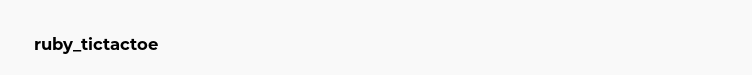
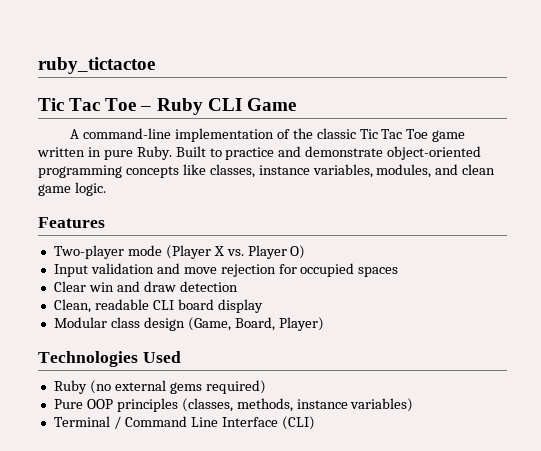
(158, 45) none -> [38,98,296,115] [70,128,466,142] [37,146,482,160] [38,164,496,178] [38,182,106,196] [38,217,105,228] [53,245,306,259] [53,263,399,277] [53,281,238,292] [53,299,263,313] [53,317,324,331] [38,351,181,367] [53,380,266,394] [53,398,414,412] [53,416,315,430] // Tic Tac Toe – Ruby CLI Game // A command-line implementation of the classic Tic Tac Toe game written in pure Ruby. Built to practice and demonstrate object-oriented programming concepts like classes, instance variables, modules, and clean game logic. // Features // Two-player mode (Player X vs. Player O) // Input validation and move rejection for occupied spaces // Clear win and draw detection // Clean, readable CLI board display // Modular class design (Game, Board, Player) // Technologies Used // Ruby (no external gems required) // Pure OOP principles (classes, methods, instance variables) // Terminal / Command Line Interface (CLI)

